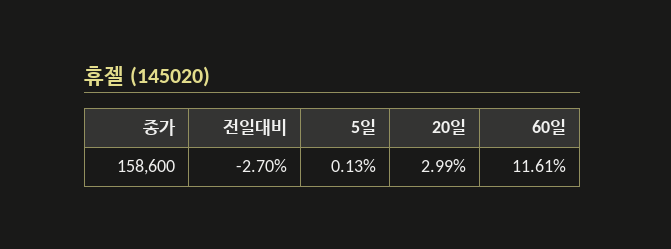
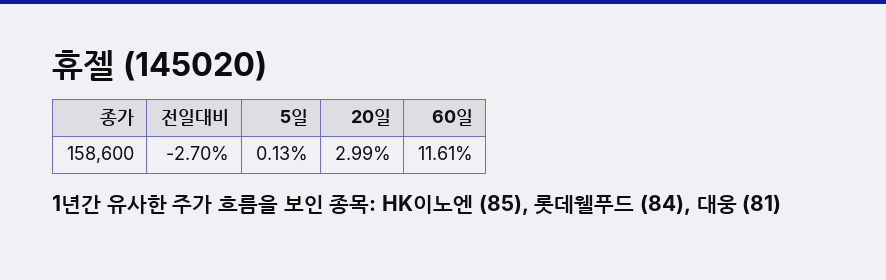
(567, 165) none -> [52,194,782,215] // 1년간 유사한 주가 흐름을 보인 종목: HK이노엔 (85), 롯데웰푸드 (84), 대웅 (81)

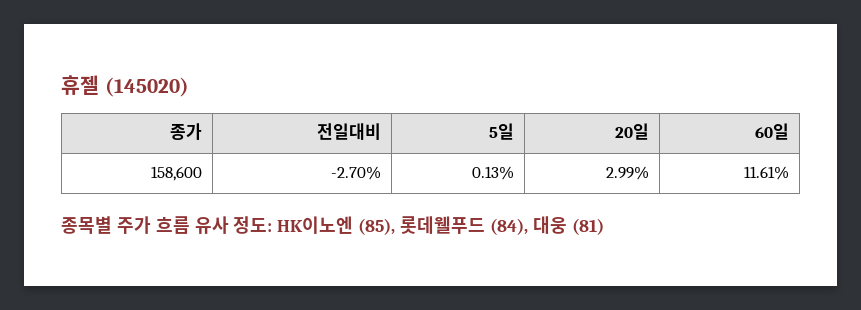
[52,195,377,214] 1년간 유사한 주가 흐름을 보인 종목: -> [61,216,273,234] 종목별 주가 흐름 유사 정도:

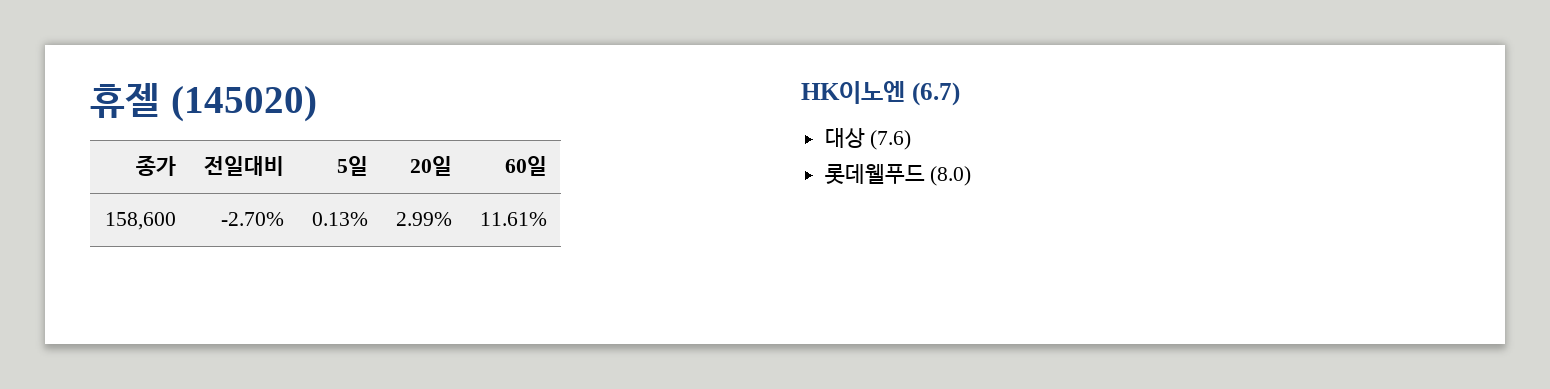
[61,216,604,235] 종목별 주가 흐름 유사 정도: HK이노엔 (85), 롯데웰푸드 (84), 대웅 (81) -> [801,81,960,106] [824,128,912,150] [824,164,972,186] HK이노엔 (6.7) // 대상 (7.6) // 롯데웰푸드 (8.0)

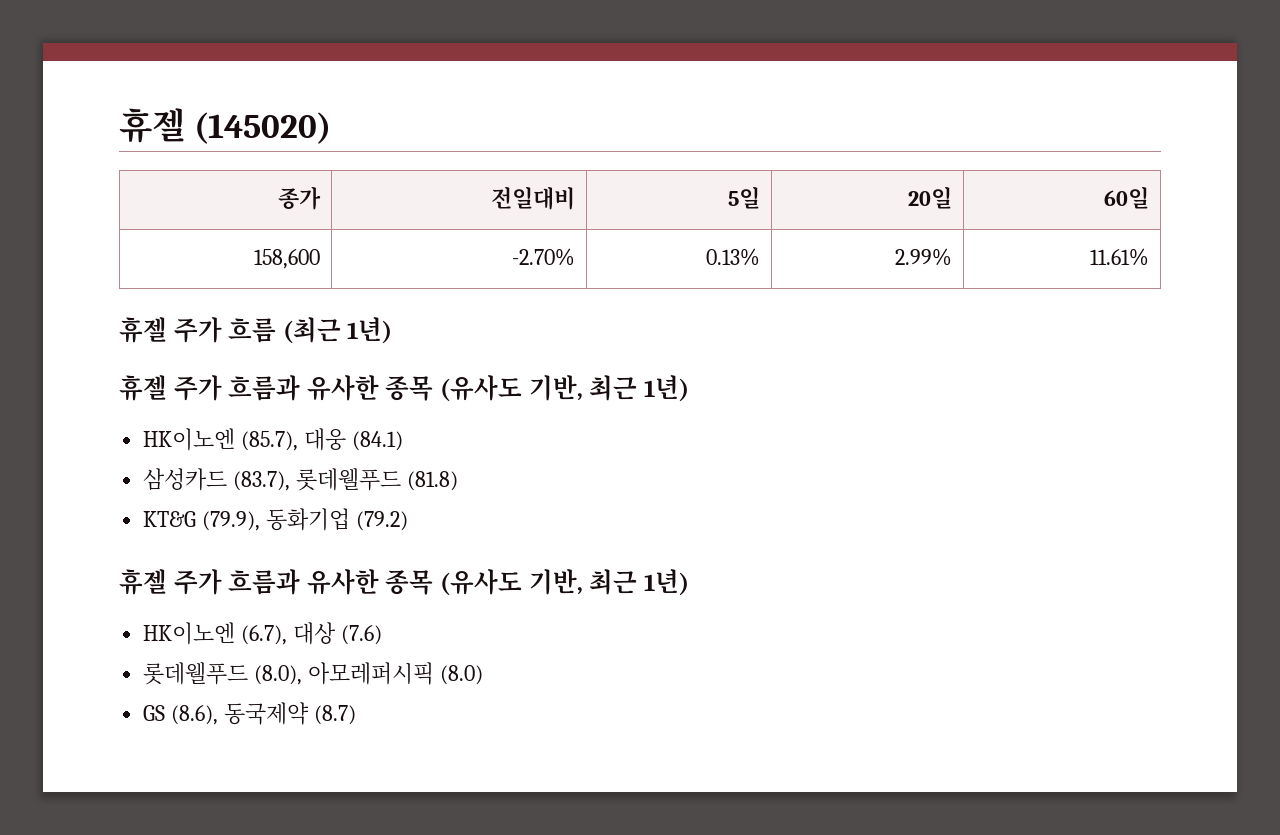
[801,81,960,106] HK이노엔 (6.7) // -> [119,317,393,344] [119,375,689,402] [143,428,404,451] [143,468,459,491] [143,508,409,531] [119,569,689,596] [143,622,288,645] 휴젤 주가 흐름 (최근 1년) // 휴젤 주가 흐름과 유사한 종목 (유사도 기반, 최근 1년) // HK이노엔 (85.7), 대웅 (84.1) // 삼성카드 (83.7), 롯데웰푸드 (81.8) // KT&G (79.9), 동화기업 (79.2) // 휴젤 주가 흐름과 유사한 종목 (유사도 기반, 최근 1년) // HK이노엔 (6.7),
(925, 174) none -> [254,662,435,685] (8.0), 아모레퍼시픽
(972, 176) none -> [143,702,357,725] // GS (8.6), 동국제약 (8.7)

